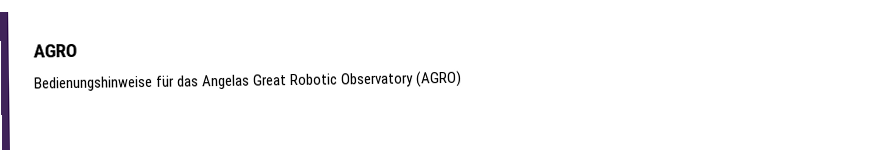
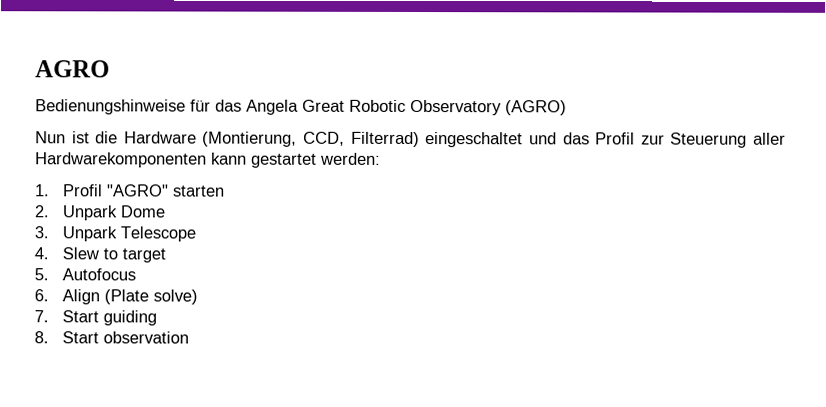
[201,74,251,90] Angelas -> [246,99,299,115] Angela
(463, 79) none -> [35,131,787,148] [35,152,381,168] [35,184,226,197] [34,205,166,221] [34,226,197,242] [34,247,167,263] [34,268,137,281] [34,289,199,305] [34,310,158,326] [34,331,190,344] // Nun ist die Hardware (Montierung, CCD, Filterrad) eingeschaltet und das Profil zur Steuerung aller Hardwarekomponenten kann gestartet werden: // 1. Profil "AGRO" starten // 2. Unpark Dome // 3. Unpark Telescope // 4. Slew to target // 5. Autofocus // 6. Align (Plate solve) // 7. Start guiding // 8. Start observation

